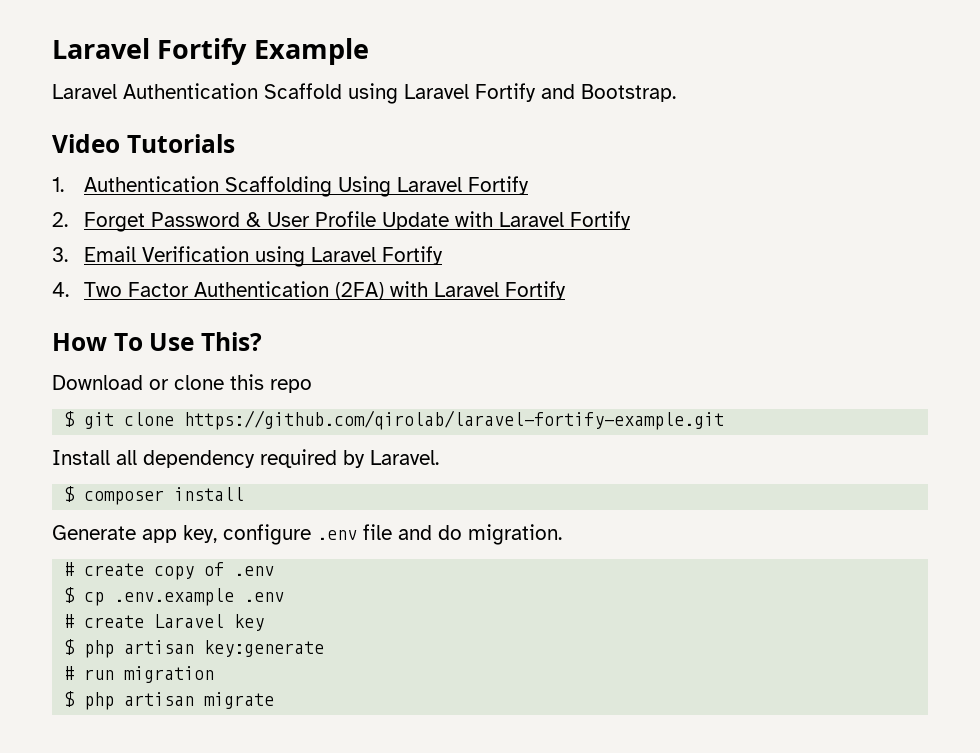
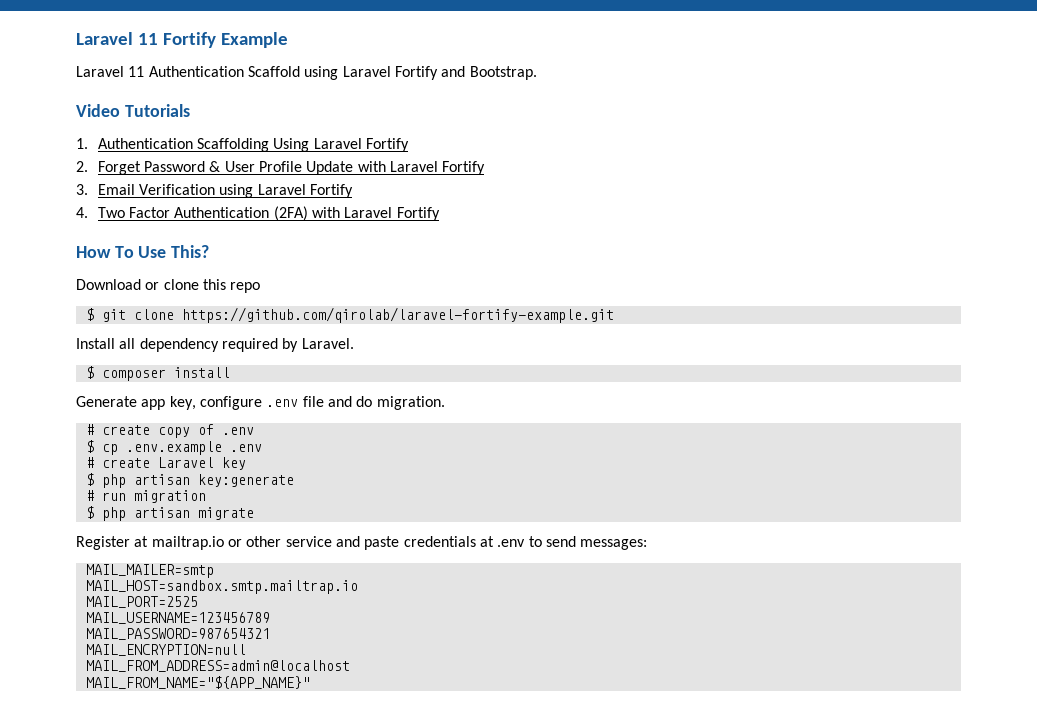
[52,38,150,59] Laravel -> [76,32,158,45] Laravel 11
(117, 91) none -> [128,66,145,77] 11
(275, 700) none -> [76,536,648,550] [85,564,214,578] [85,580,358,594] [85,596,198,608] [85,612,270,624] [85,628,270,640] [85,644,246,656] [85,660,350,672] [85,676,310,689] // Register at mailtrap.io or other service and paste credentials at .env to send messages: // MAIL_MAILER=smtp // MAIL_HOST=sandbox.smtp.mailtrap.io // MAIL_PORT=2525 // MAIL_USERNAME=123456789 // MAIL_PASSWORD=987654321 // MAIL_ENCRYPTION=null // MAIL_FROM_ADDRESS=admin@localhost // MAIL_FROM_NAME="${APP_NAME}"

